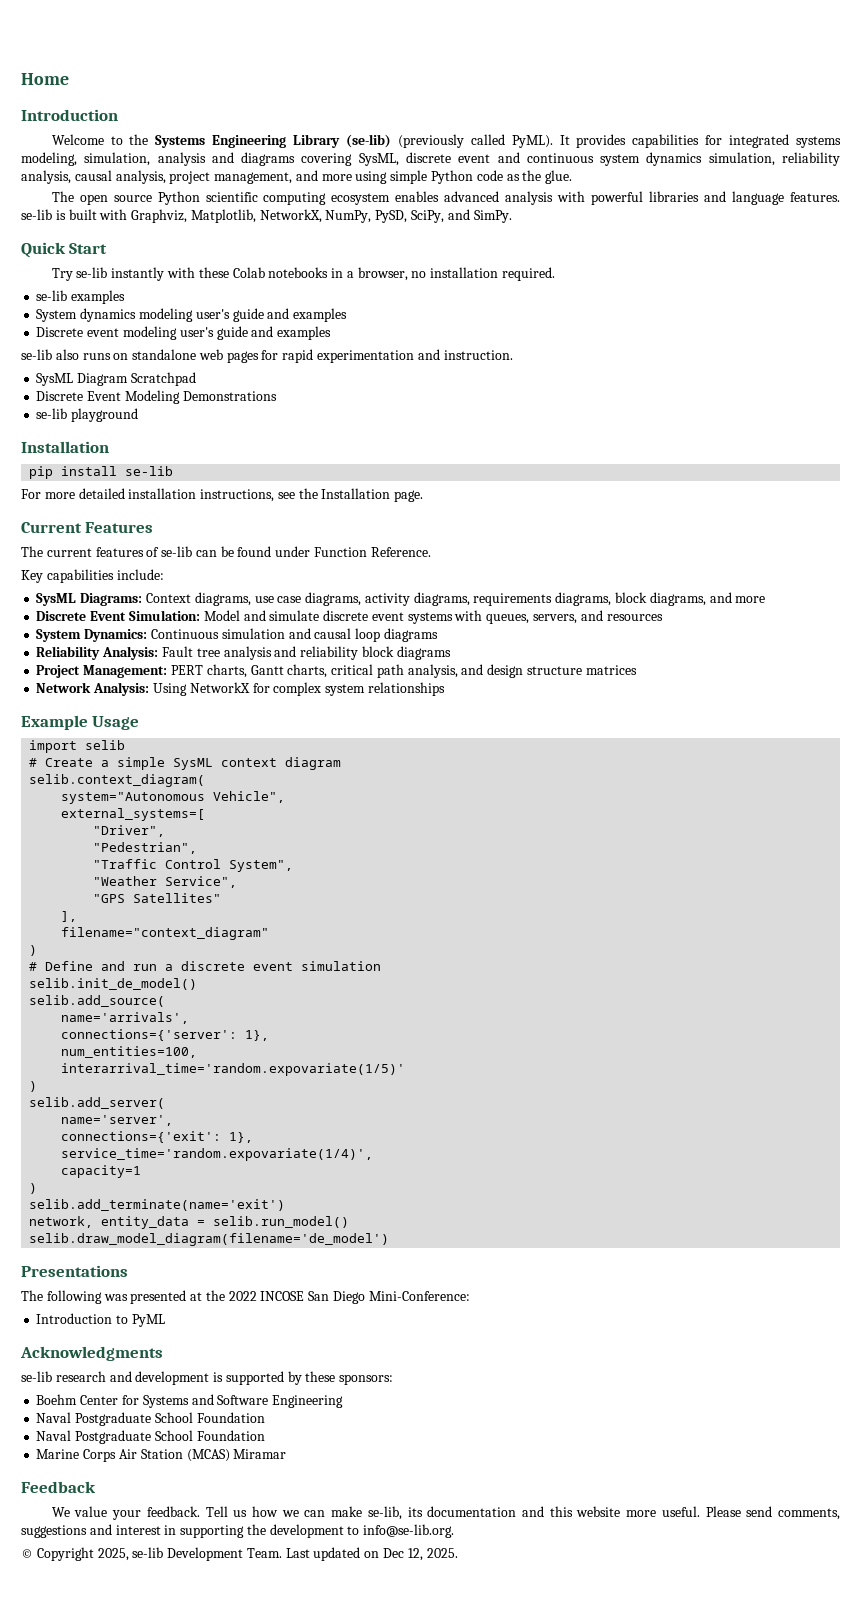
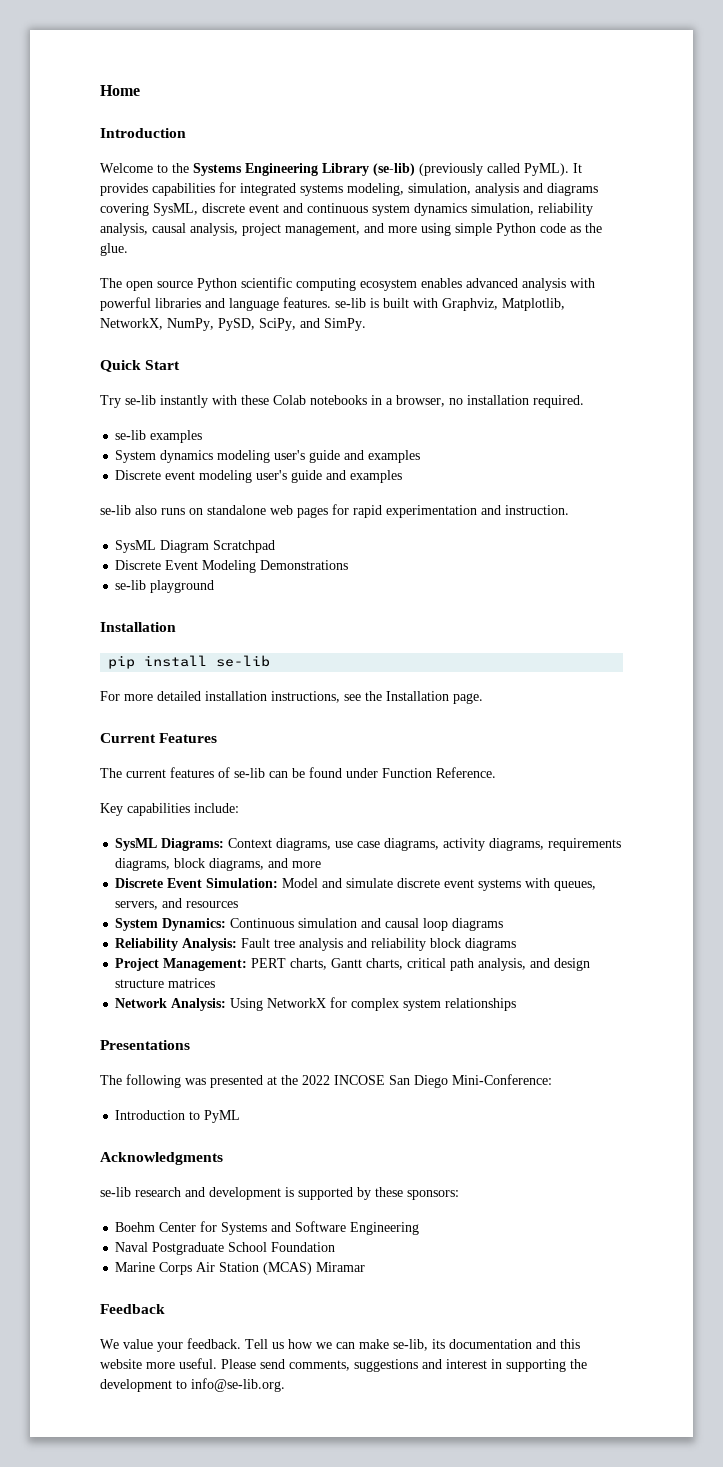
[21,715,140,730] [29,740,126,753] [29,757,342,770] [29,774,206,787] [61,791,286,804] [61,808,206,821] [93,825,166,837] [93,842,198,854] [93,859,294,872] [93,876,238,888] [93,893,222,903] [61,911,78,922] [61,927,270,940] [29,945,38,956] [29,961,382,971] [29,978,198,990] [29,995,166,1007] [61,1012,190,1024] [61,1029,270,1041] [61,1046,198,1058] [61,1063,406,1076] [29,1081,38,1092] [29,1097,166,1109] [61,1115,174,1126] [61,1131,254,1143] [61,1148,374,1161] [61,1165,142,1178] [29,1183,38,1194] [29,1199,286,1211] [29,1216,350,1229] [29,1233,390,1246] // Example Usage // import selib // # Create a simple SysML context diagram // selib.context_diagram( // system="Autonomous Vehicle", // external_systems=[ // "Driver", // "Pedestrian", // "Traffic Control System", // "Weather Service", // "GPS Satellites" // ], // filename="context_diagram" // ) // # Define and run a discrete event simulation // selib.init_de_model() // selib.add_source( // name='arrivals', // connections={'server': 1}, // num_entities=100, // interarrival_time='random.expovariate(1/5)' // ) // selib.add_server( // name='server', // connections={'exit': 1}, // service_time='random.expovariate(1/4)', // capacity=1 // ) // selib.add_terminate(name='exit') // network, entity_data = selib.run_model() // selib.draw_model_diagram(filename='de_model') -> (517, 1004) none
[36,1430,265,1444] // Naval Postgraduate School Foundation -> (336, 1247) none
[21,1547,458,1561] // © Copyright 2025, se-lib Development Team. Last updated on Dec 12, 2025. -> (285, 1385) none

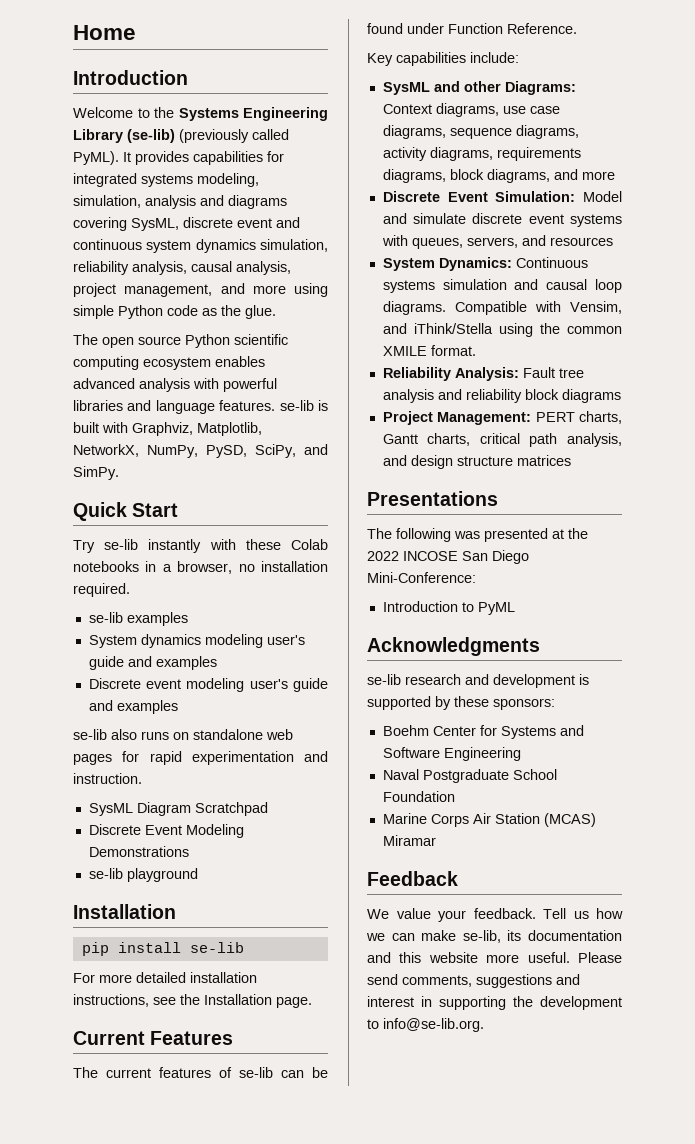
(158, 844) none -> [433,81,501,92] and other
(440, 844) none -> [449,125,579,139] sequence diagrams,
(295, 923) none -> [382,280,435,293] systems
[452,918,504,931] diagrams -> [382,301,622,315] [382,323,622,337] [382,345,476,356] diagrams. Compatible with Vensim, and iThink/Stella using the common XMILE format.
[115,997,517,1011] // Network Analysis: Using NetworkX for complex system relationships -> (571, 460) none

